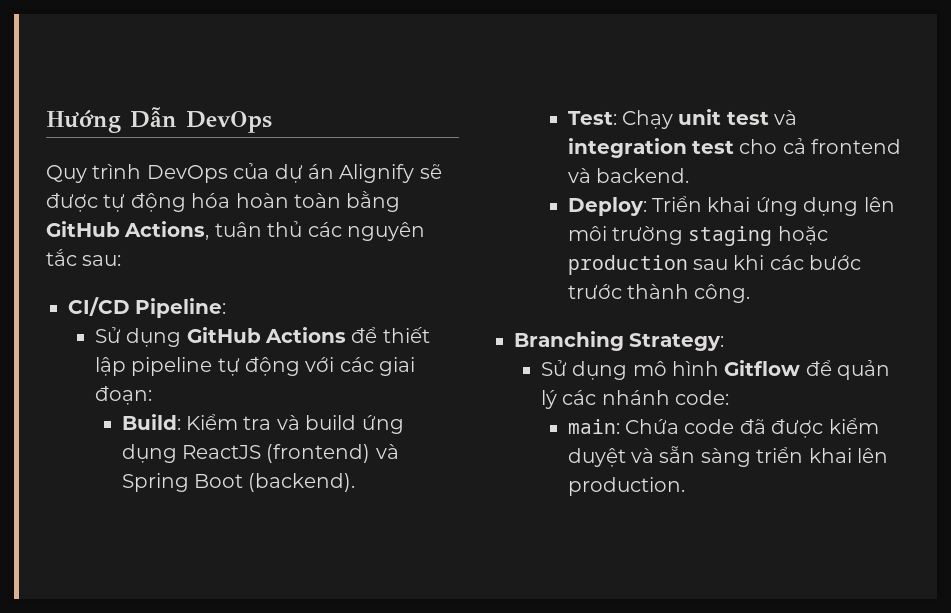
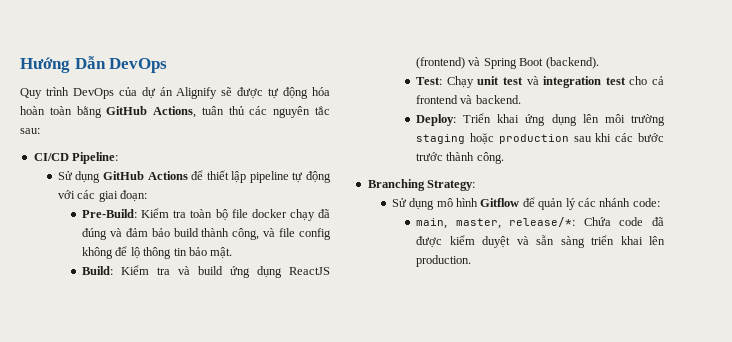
(152, 395) none -> [82,208,330,221] [82,228,331,240] [82,246,233,259] // Pre-Build: Kiểm tra toàn bộ file docker chạy đã đúng và đảm bảo build thành công, và file config không để lộ thông tin bảo mật.
[567,419,620,434] main: -> [416,217,576,229] main, master, release/*:

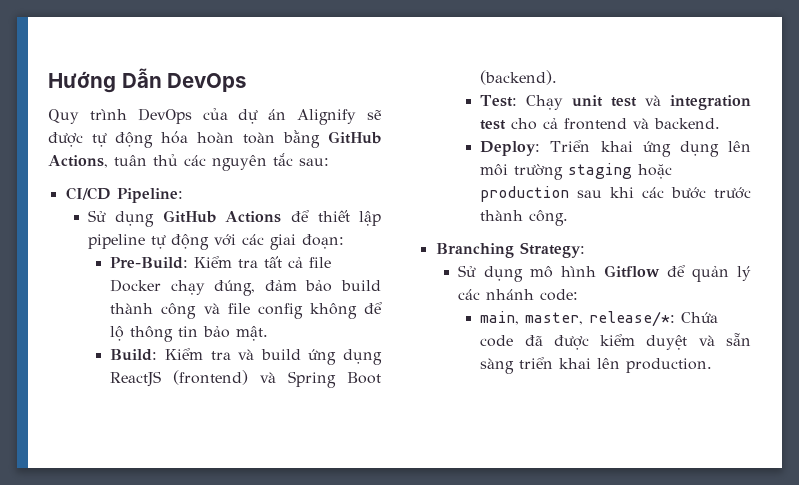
[190,209,330,221] [82,228,122,240] toàn bộ file docker chạy đã đúng và -> [264,256,332,268] [110,279,256,296] tất cả file Docker chạy đúng,
[232,228,260,240] công, -> [161,303,197,319] công

